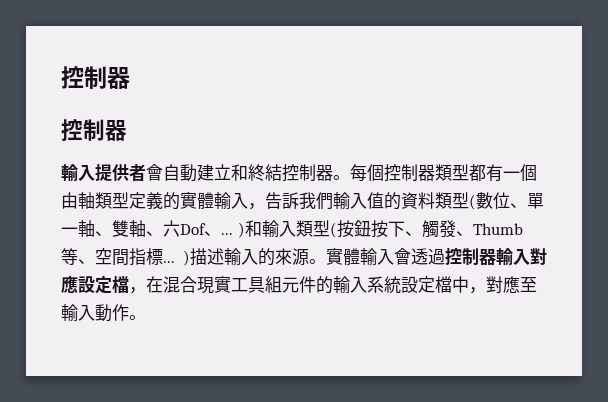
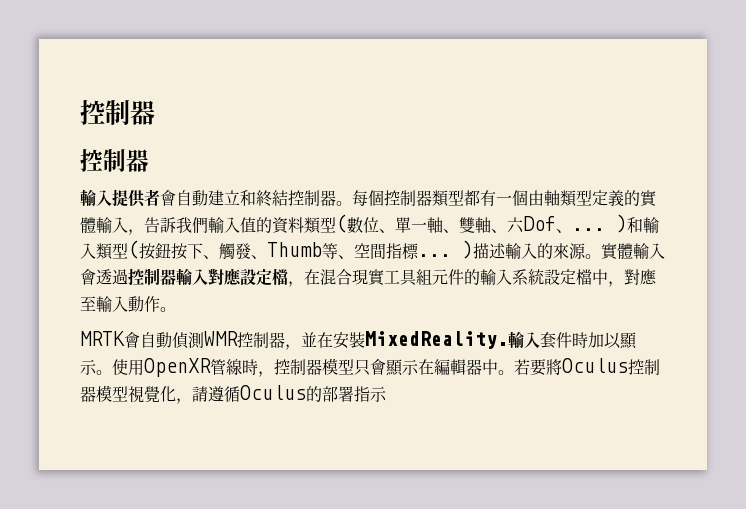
(146, 317) none -> [80,331,637,350] [80,358,660,377] [80,385,387,404] // MRTK會自動偵測WMR控制器，並在安裝MixedReality.輸入套件時加以顯示。使用OpenXR管線時，控制器模型只會顯示在編輯器中。若要將Oculus控制器模型視覺化，請遵循Oculus的部署指示

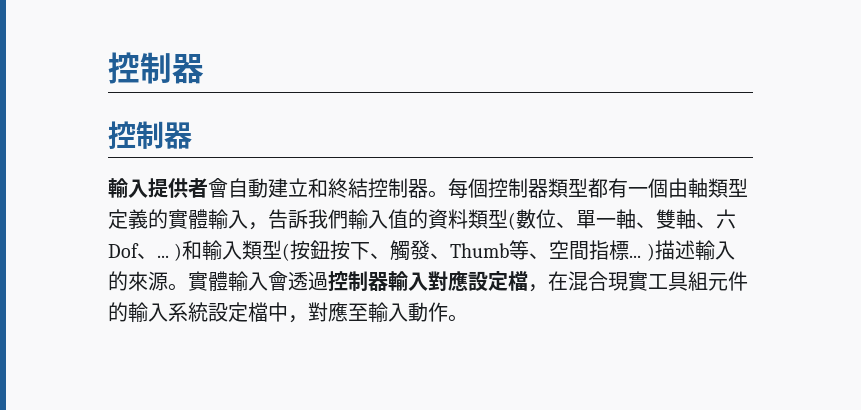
[80,331,637,350] [80,358,660,377] [80,385,387,404] // MRTK會自動偵測WMR控制器，並在安裝MixedReality.輸入套件時加以顯示。使用OpenXR管線時，控制器模型只會顯示在編輯器中。若要將Oculus控制器模型視覺化，請遵循Oculus的部署指示 -> (468, 318) none

